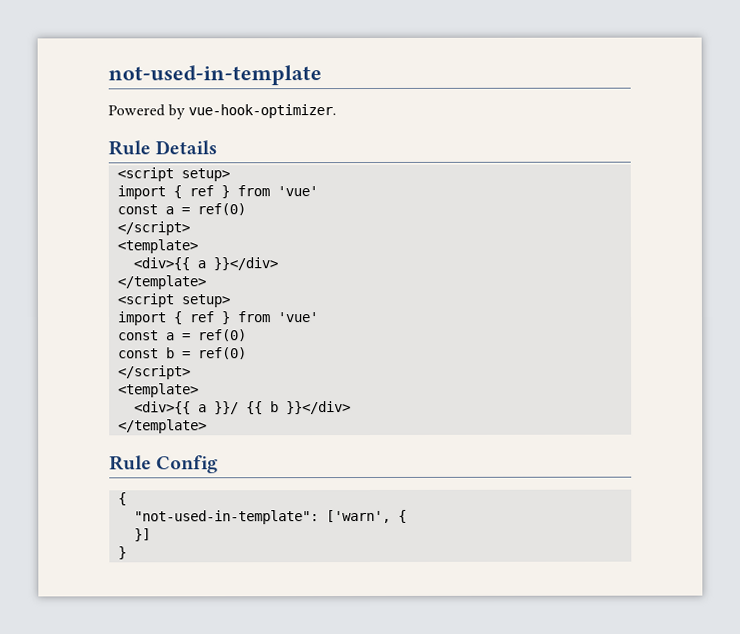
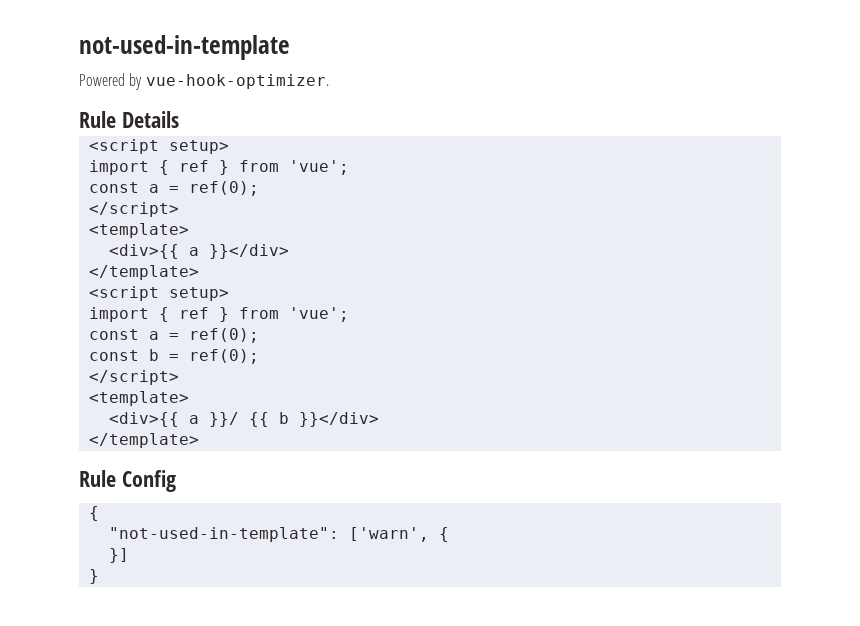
[277,186,319,197] [117,203,247,216] 'vue' // const a = ref(0) -> [288,160,349,175] [88,181,259,196] 'vue'; // const a = ref(0);
[277,312,320,323] [118,329,248,342] 'vue' // const a = ref(0) -> [288,307,349,322] [88,328,259,343] 'vue'; // const a = ref(0);
[198,347,248,360] ref(0) -> [188,349,259,364] ref(0);

